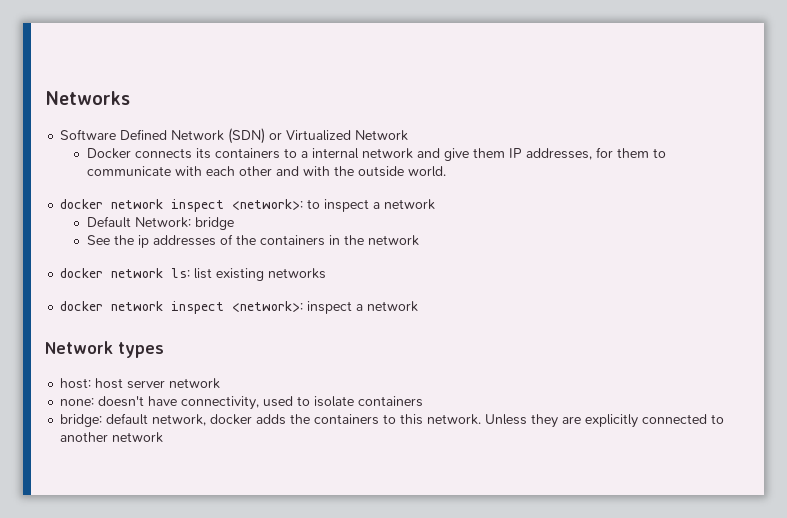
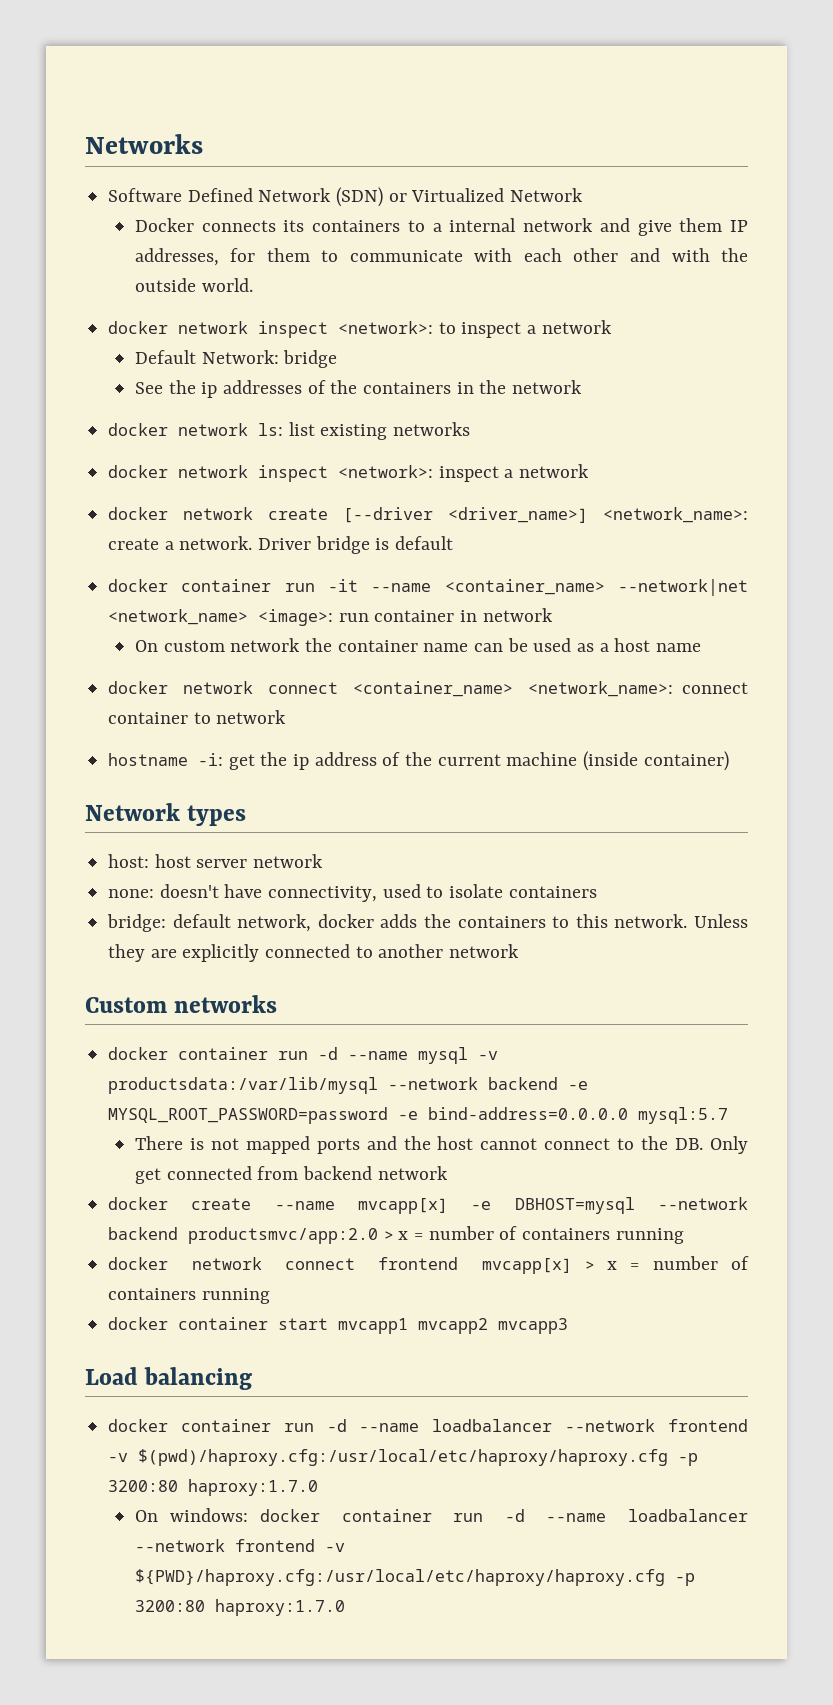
(419, 306) none -> [108,507,748,523] [108,536,454,554] [108,579,748,596] [108,608,553,626] [134,638,702,652] [108,681,749,697] [108,710,287,724] [108,751,729,771] // docker network create [--driver <driver_name>] <network_name>: create a network. Driver bridge is default // docker container run -it --name <container_name> --network|net <network_name> <image>: run container in network // On custom network the container name can be used as a host name // docker network connect <container_name> <network_name>: connect container to network // hostname -i: get the ip address of the current machine (inside container)
(164, 437) none -> [85,995,278,1013] [108,1047,499,1064] [108,1077,589,1094] [108,1107,729,1124] [134,1136,748,1154] [134,1166,448,1184] [108,1197,748,1214] [108,1226,684,1244] [108,1256,749,1274] [108,1288,270,1304] [108,1317,569,1334] [85,1367,253,1390] [108,1419,748,1432] [108,1449,699,1466] [108,1479,319,1496] [134,1508,748,1522] [134,1539,345,1552] [134,1569,695,1586] [134,1599,345,1616] // Custom networks // docker container run -d --name mysql -v productsdata:/var/lib/mysql --network backend -e MYSQL_ROOT_PASSWORD=password -e bind-address=0.0.0.0 mysql:5.7 // There is not mapped ports and the host cannot connect to the DB. Only get connected from backend network // docker create --name mvcapp[x] -e DBHOST=mysql --network backend productsmvc/app:2.0 > x = number of containers running // docker network connect frontend mvcapp[x] > x = number of containers running // docker container start mvcapp1 mvcapp2 mvcapp3 // Load balancing // docker container run -d --name loadbalancer --network frontend -v $(pwd)/haproxy.cfg:/usr/local/etc/haproxy/haproxy.cfg -p 3200:80 haproxy:1.7.0 // On windows: docker container run -d --name loadbalancer --network frontend -v ${PWD}/haproxy.cfg:/usr/local/etc/haproxy/haproxy.cfg -p 3200:80 haproxy:1.7.0

